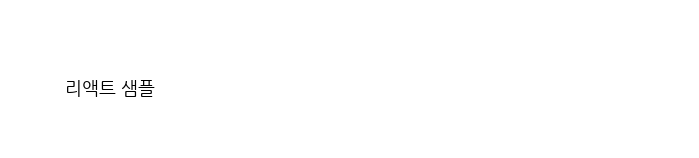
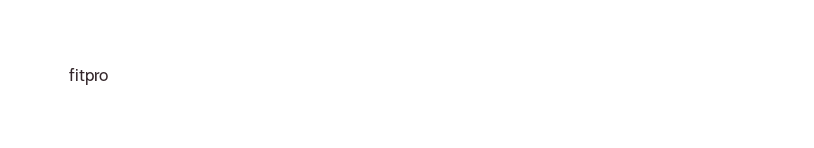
[65,80,155,97] 리액트 샘플 -> [69,68,108,85] fitpro

